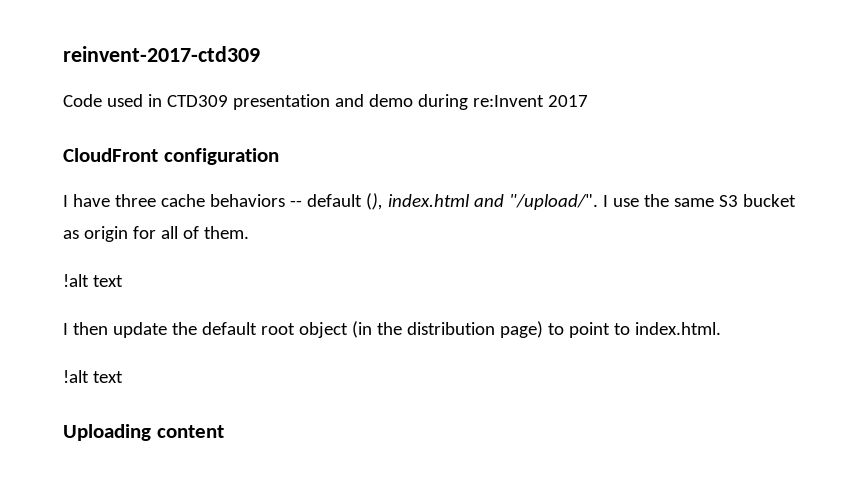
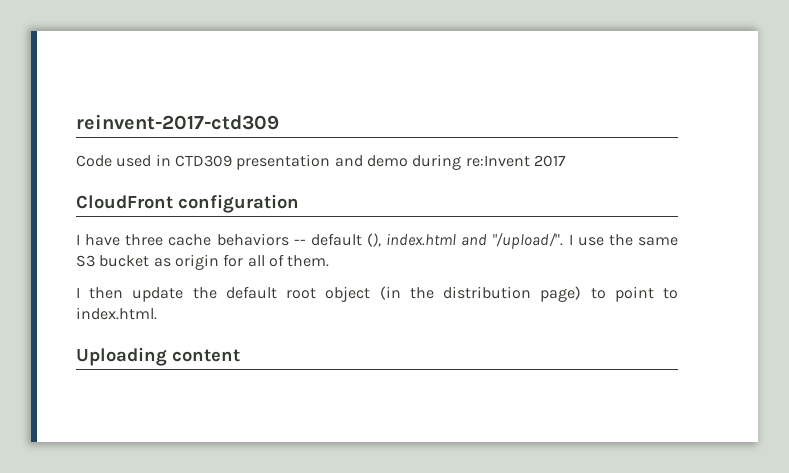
[63,274,123,287] // !alt text -> (330, 261) none
[63,370,123,383] // !alt text -> (157, 313) none

